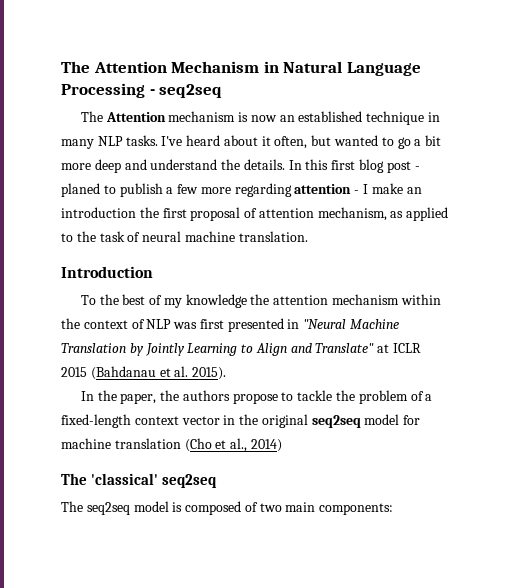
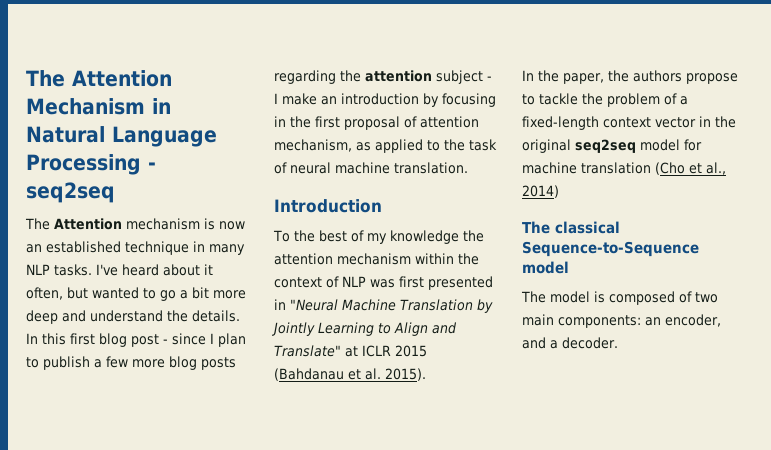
[61,183,100,197] planed -> [172,333,246,347] since I plan
[234,183,352,197] regarding attention -> [169,356,236,370] [274,70,483,84] blog posts regarding the attention subject
(136, 212) none -> [423,93,496,107] [274,116,286,127] by focusing in
[90,473,217,488] [61,501,130,515] 'classical' seq2seq // The seq2seq -> [555,221,620,234] [522,241,699,257] [522,261,569,274] [521,291,546,303] classical Sequence-to-Sequence model // The
(394, 509) none -> [645,314,721,327] [522,337,618,349] an encoder, and a decoder.

